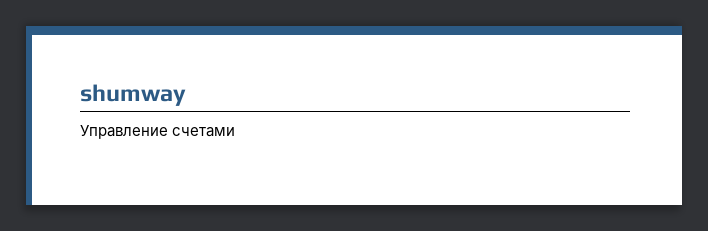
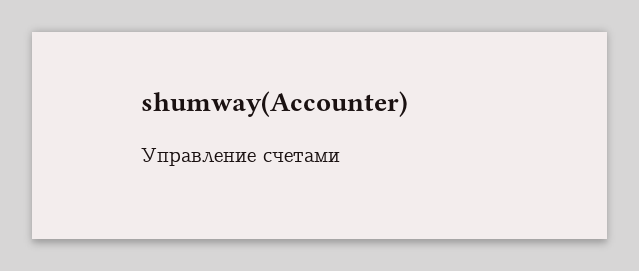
[80,84,186,106] shumway -> [141,91,408,117] shumway(Accounter)

